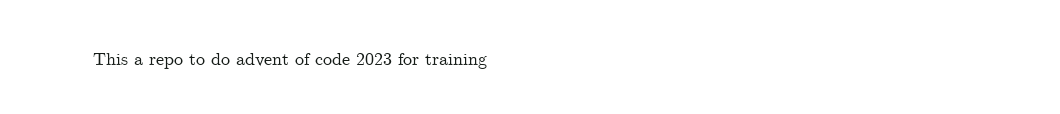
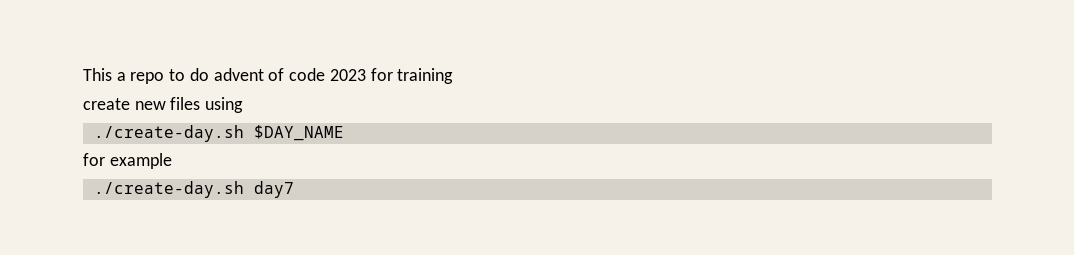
(487, 61) none -> [83,97,244,113] [93,125,344,142] [83,153,172,169] [93,181,294,198] // create new files using // ./create-day.sh $DAY_NAME // for example // ./create-day.sh day7

